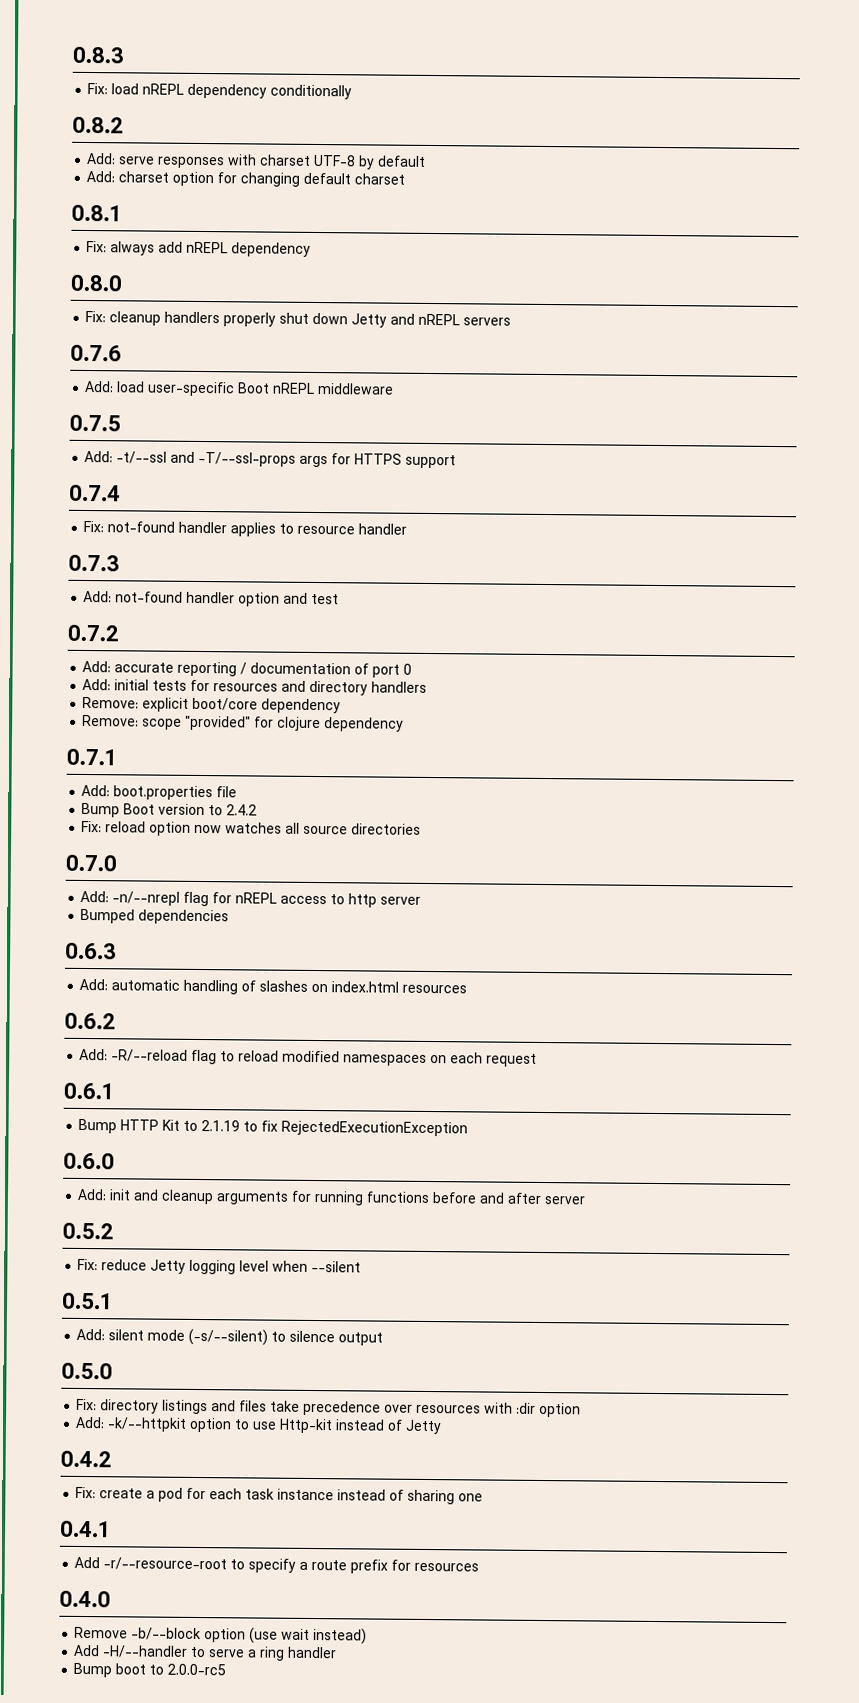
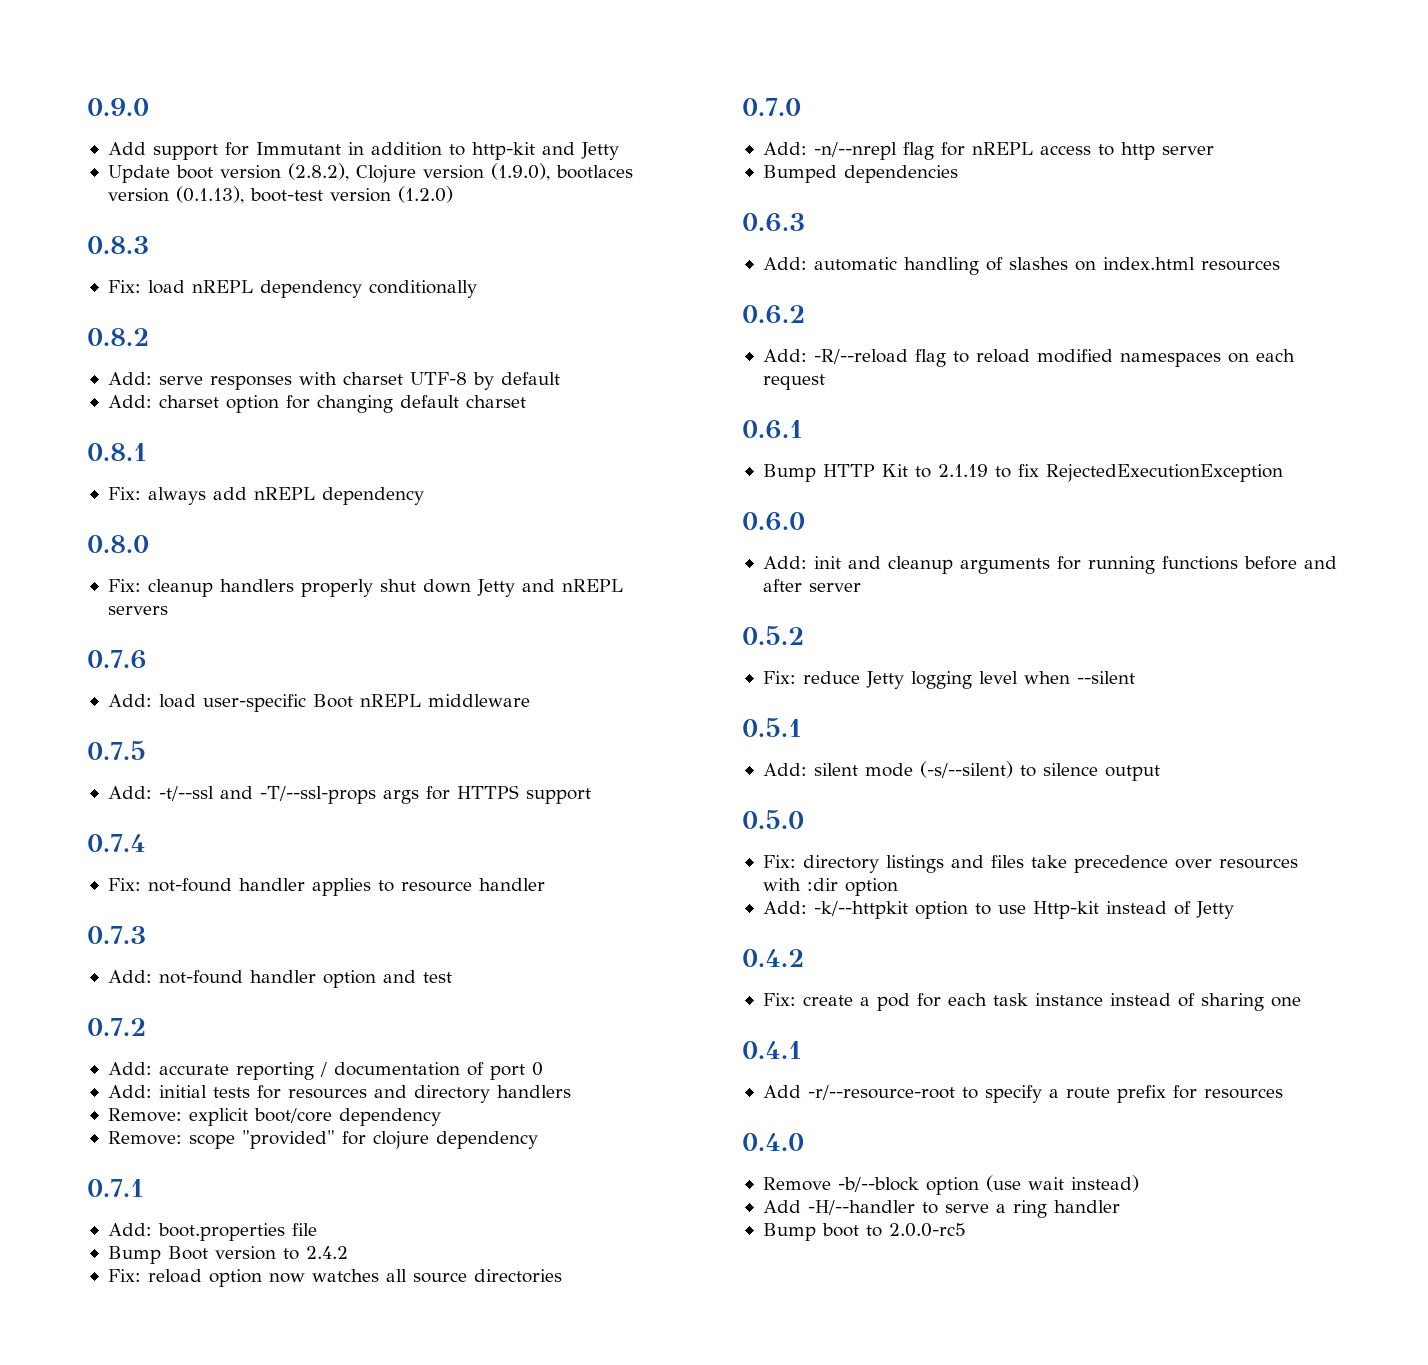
(72, 55) none -> [87,98,149,116] [107,142,619,160] [107,163,633,183] [107,186,453,204] 0.9.0 // Add support for Immutant in addition to http-kit and Jetty // Update boot version (2.8.2), Clojure version (1.9.0), bootlaces version (0.1.13), boot-test version (1.2.0) //

